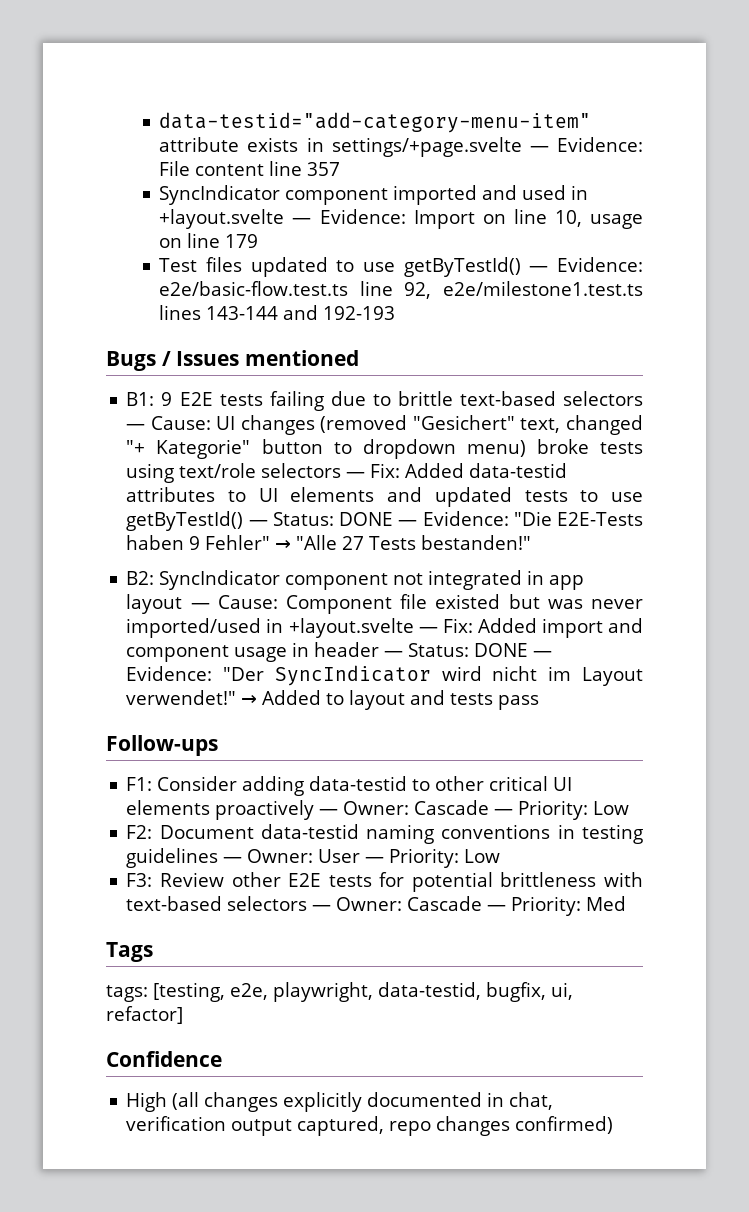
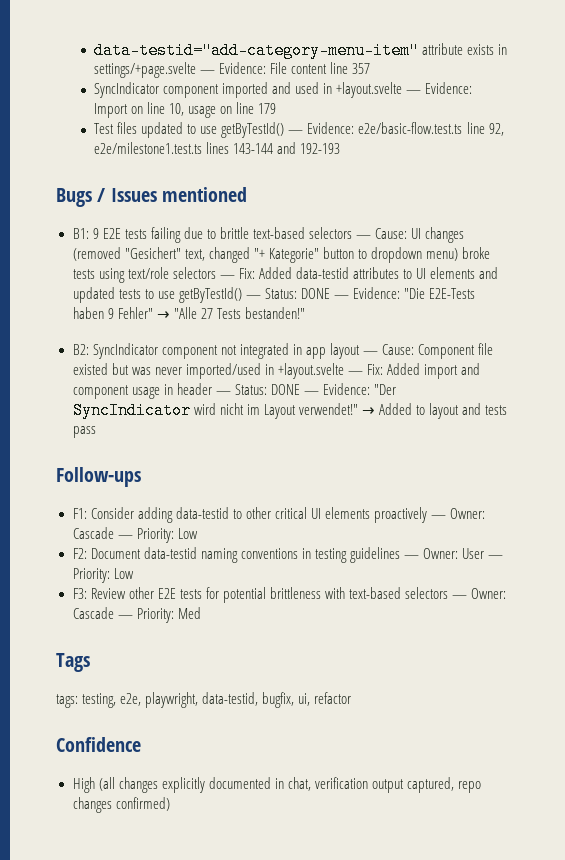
[153,982,225,1002] [testing, -> [82,693,117,708] testing,
[106,1006,183,1024] refactor] -> [314,692,352,704] refactor

